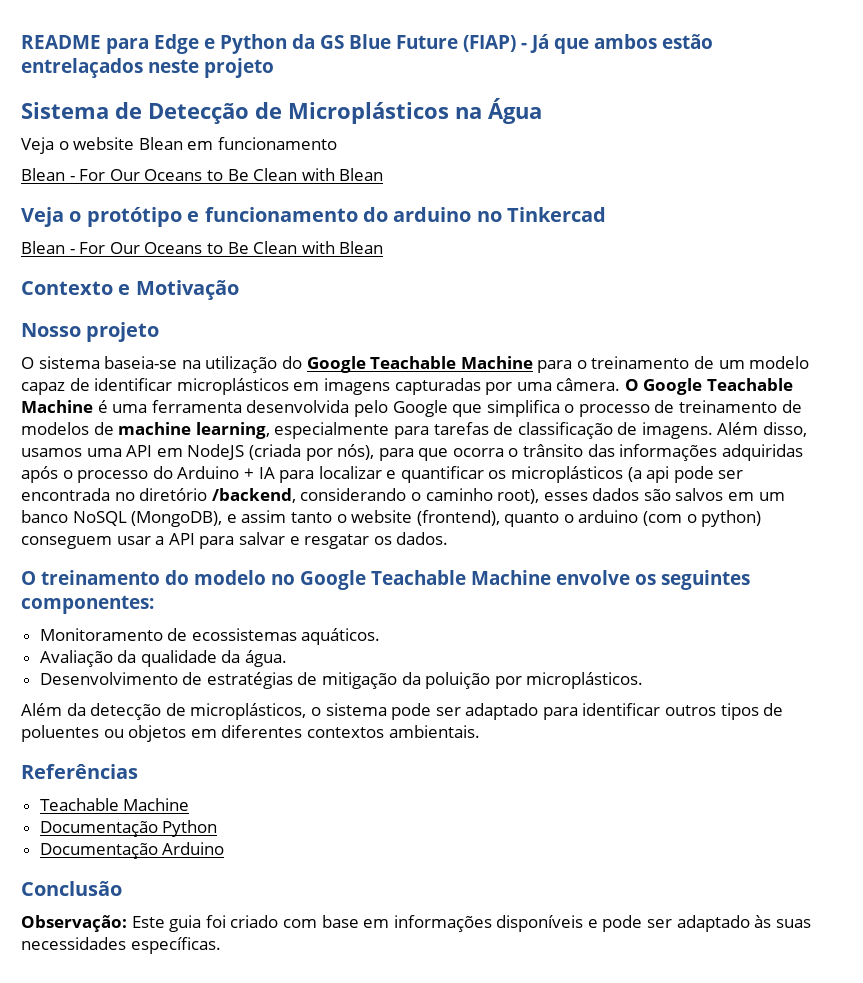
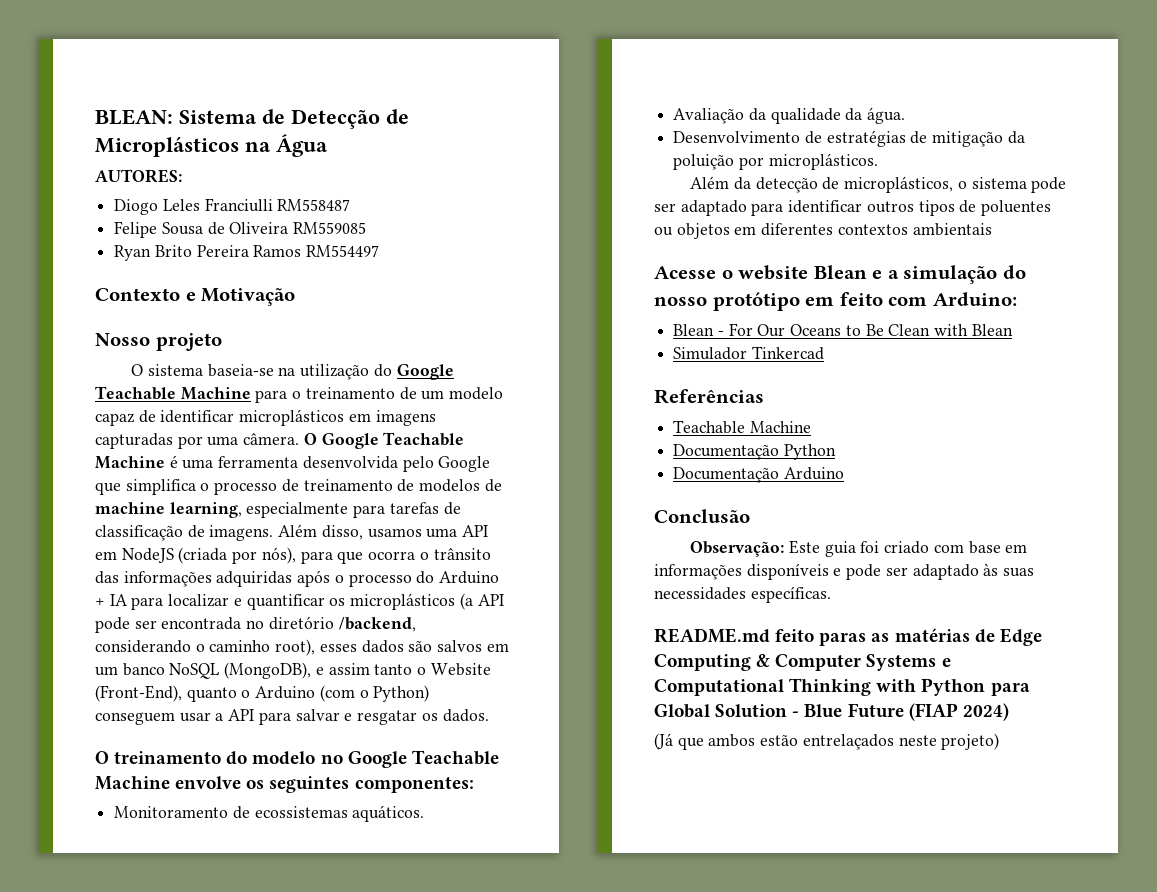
[21,34,713,54] [21,58,274,78] README para Edge e Python da GS Blue Future (FIAP) - Já que ambos estão entrelaçados neste projeto // -> [95,109,173,125] BLEAN:
[21,137,337,154] [21,168,384,181] [21,207,607,227] [21,241,384,254] Veja o website Blean em funcionamento // Blean - For Our Oceans to Be Clean with Blean // Veja o protótipo e funcionamento do arduino no Tinkercad // Blean - For Our Oceans to Be Clean with Blean -> [95,169,182,183] [114,198,351,215] [114,221,367,238] [114,245,380,261] AUTORES: // Diogo Leles Franciulli RM558487 // Felipe Sousa de Oliveira RM559085 // Ryan Brito Pereira Ramos RM554497
[646,466,670,483] api -> [477,594,504,606] API
[351,510,500,526] website (frontend), -> [430,663,491,676] [95,685,182,702] Website (Front-End),
[578,510,639,523] arduino -> [255,686,316,699] Arduino
[701,510,762,527] python) -> [373,685,430,702] Python)
[388,725,480,738] ambientais. -> [912,223,992,236] [654,265,1026,284] [654,292,1017,311] [673,323,1013,337] [673,346,824,360] ambientais // Acesse o website Blean e a simulação do nosso protótipo em feito com Arduino: // Blean - For Our Oceans to Be Clean with Blean // Simulador Tinkercad
(221, 945) none -> [654,628,1042,646] [654,654,951,671] [654,678,1030,696] [654,703,1009,721] [654,733,1000,750] // README.md feito paras as matérias de Edge Computing & Computer Systems e Computational Thinking with Python para Global Solution - Blue Future (FIAP 2024) // (Já que ambos estão entrelaçados neste projeto)

